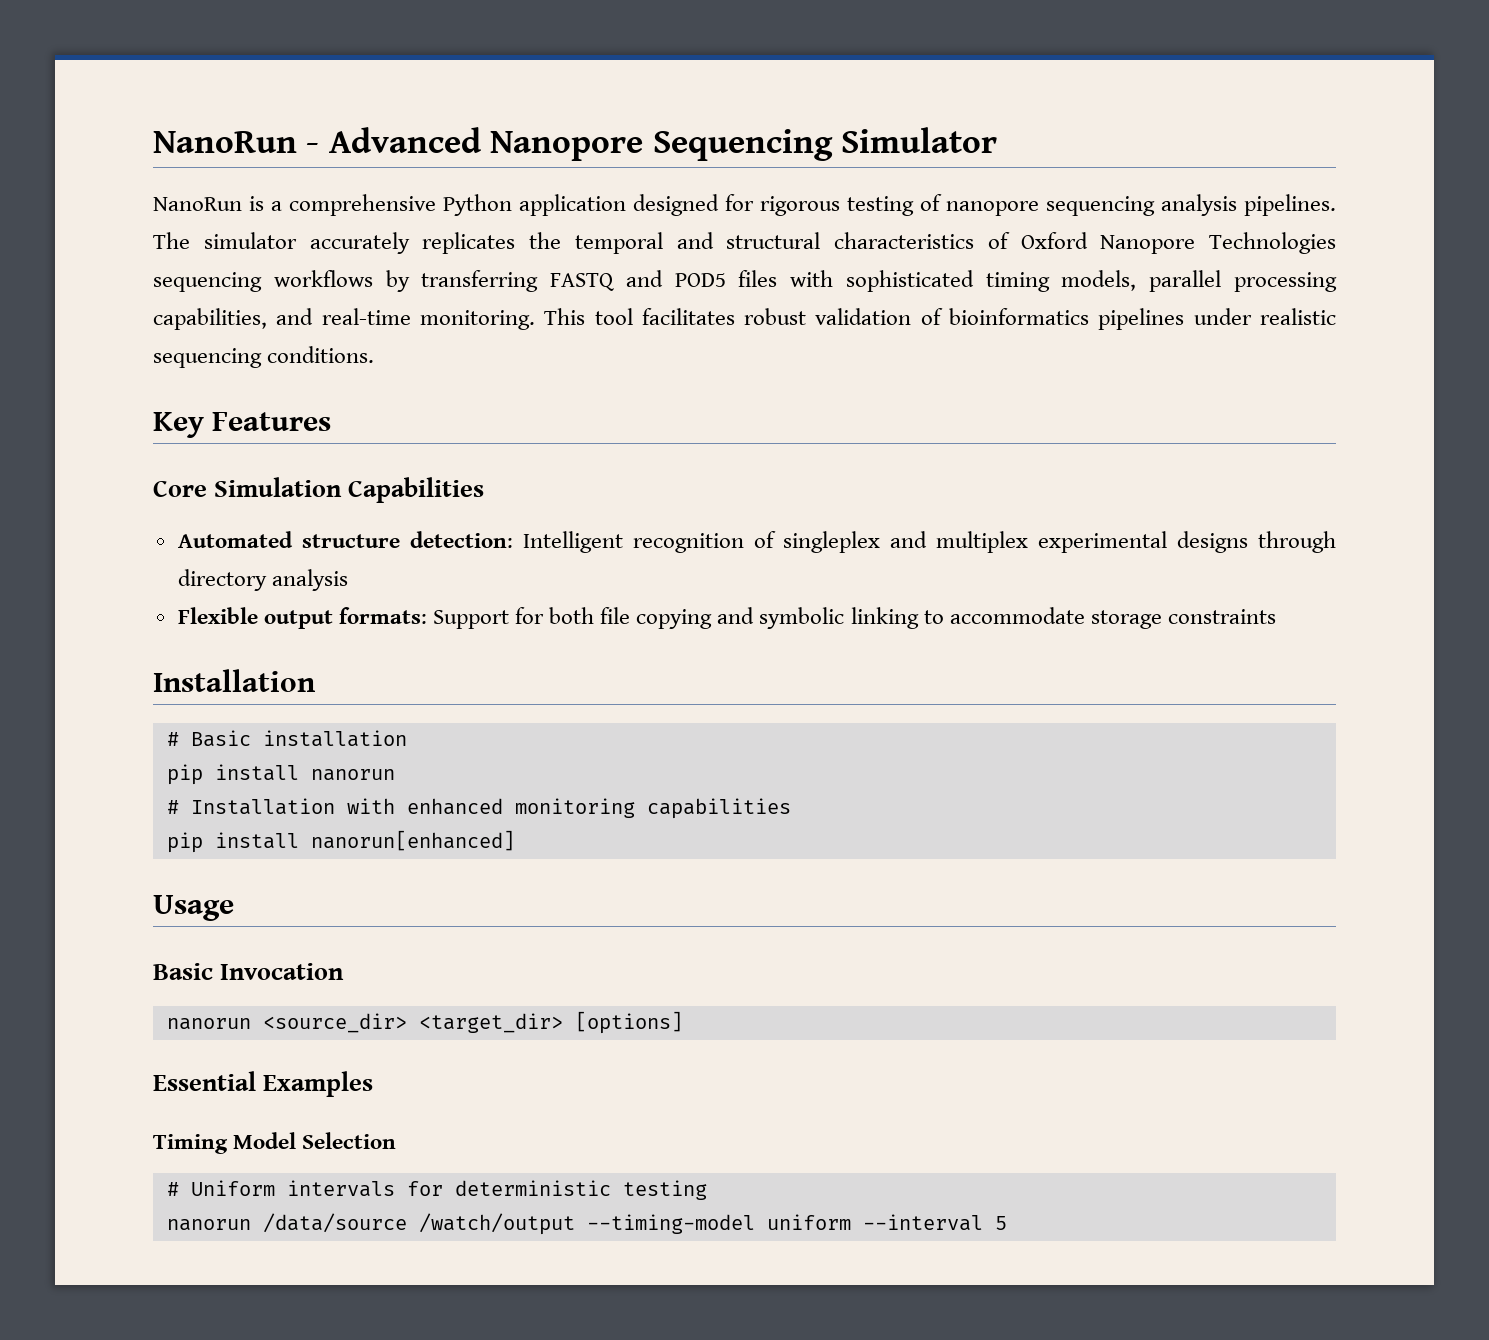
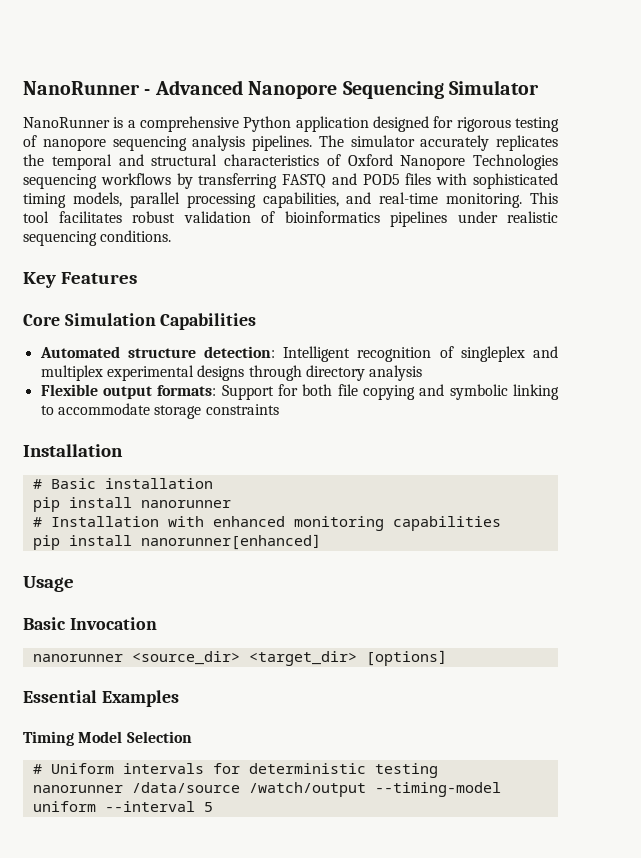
[153,131,297,153] NanoRun -> [23,81,140,95] NanoRunner
[153,197,242,211] NanoRun -> [23,117,110,128] NanoRunner
[310,769,395,781] nanorun -> [140,500,231,508] nanorunner
[310,830,515,851] nanorun[enhanced] -> [140,534,321,550] nanorunner[enhanced]
[166,1018,251,1030] nanorun -> [32,654,123,662] nanorunner
[166,1219,251,1231] nanorun -> [32,785,123,793] nanorunner

